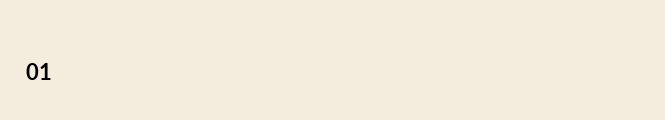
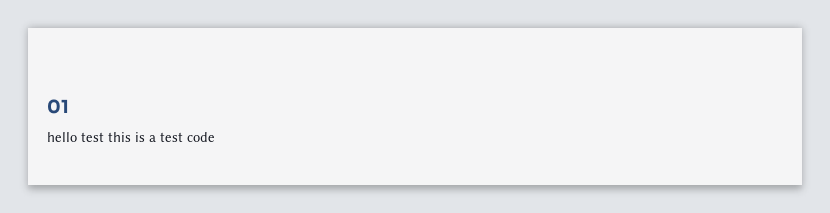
(52, 71) none -> [47,132,215,142] // hello test this is a test code

